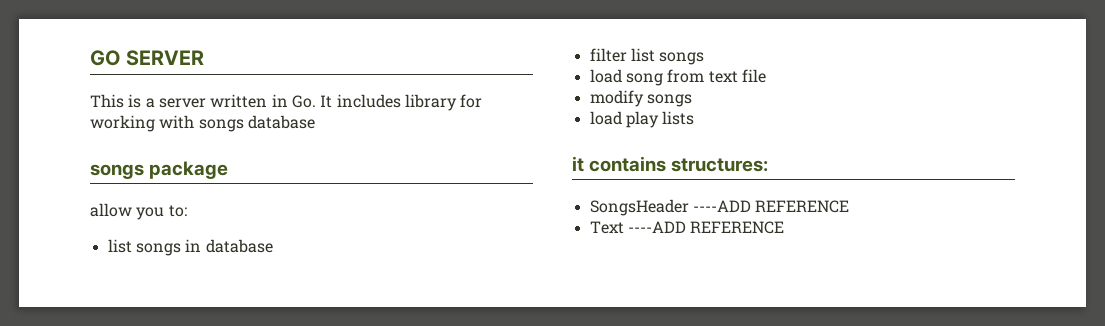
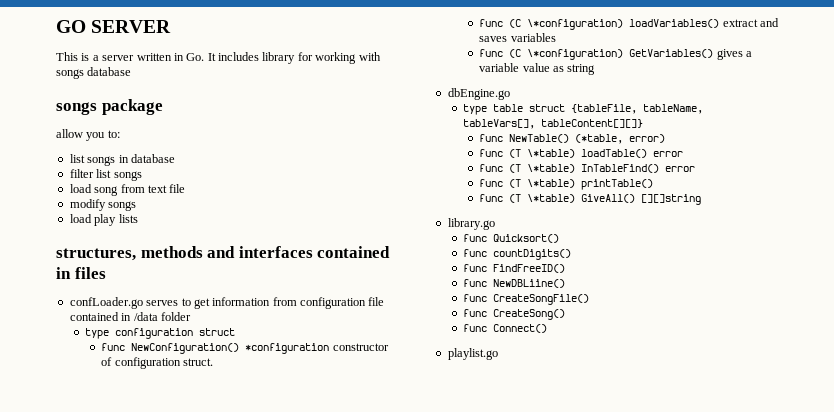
[572,156,769,172] [589,199,850,216] [589,221,785,234] it contains structures: // SongsHeader ----ADD REFERENCE // Text ----ADD REFERENCE -> [56,246,391,261] [56,267,106,279] [69,297,385,309] [69,312,191,321] [85,328,236,339] [101,343,389,354] [101,357,213,369] [479,18,779,30] [479,33,556,42] [479,49,752,60] [479,63,596,75] [447,88,510,100] [463,104,704,115] [463,119,644,129] [479,134,666,144] [479,149,684,158] [479,164,696,173] [479,179,654,190] [479,194,702,205] [447,218,495,230] [463,234,560,243] [463,249,572,260] [463,264,566,273] [463,279,566,288] [463,294,590,305] [463,309,566,320] [463,324,548,333] [447,348,498,360] structures, methods and interfaces contained in files // confLoader.go serves to get information from configuration file contained in /data folder // type configuration struct // func NewConfiguration() *configuration constructor of configuration struct. // func (C \*configuration) loadVariables() extract and saves variables // func (C \*configuration) GetVariables() gives a variable value as string // dbEngine.go // type table struct {tableFile, tableName, tableVars[], tableContent[][]} // func NewTable() (*table, error) // func (T \*table) loadTable() error // func (T \*table) InTableFind() error // func (T \*table) printTable() // func (T \*table) GiveAll() [][]string // library.go // func Quicksort() // func countDigits() // func FindFreeID() // func NewDBLiine() // func CreateSongFile() // func CreateSong() // func Connect() // playlist.go

